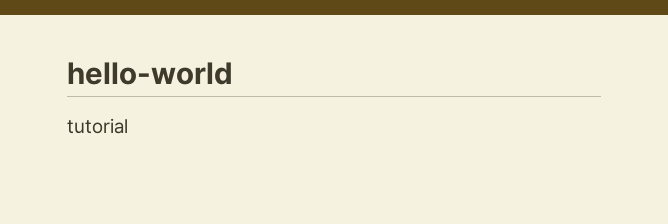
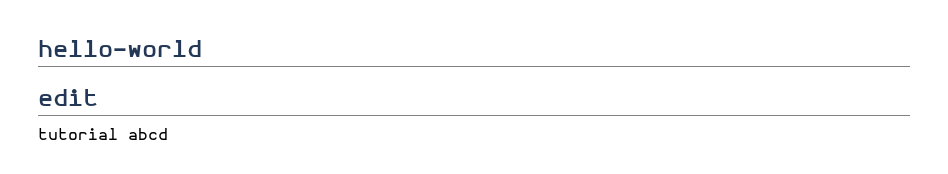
(233, 73) none -> [38,89,98,106] // edit
(128, 126) none -> [128,128,168,140] abcd

